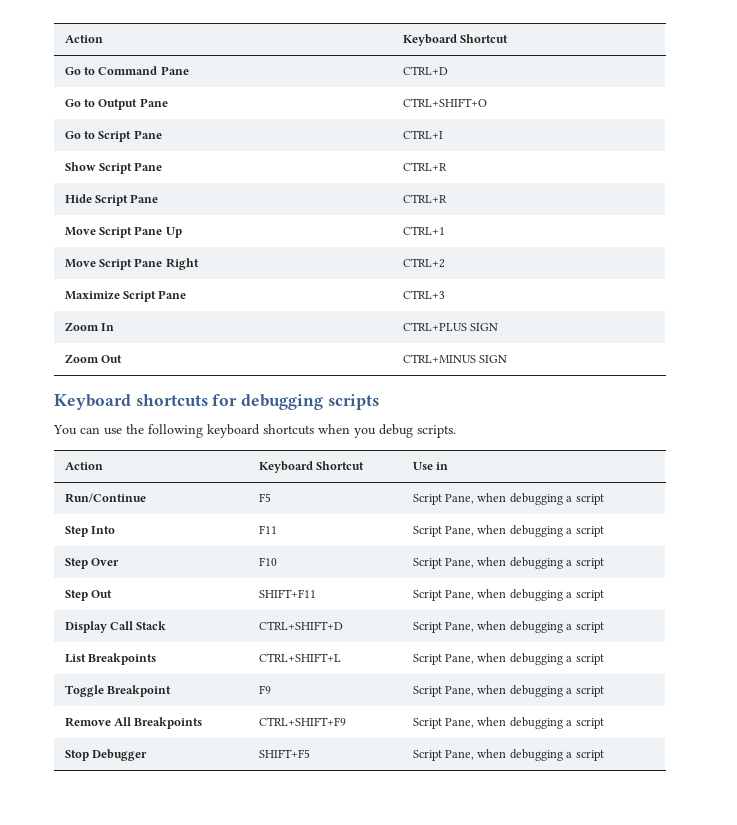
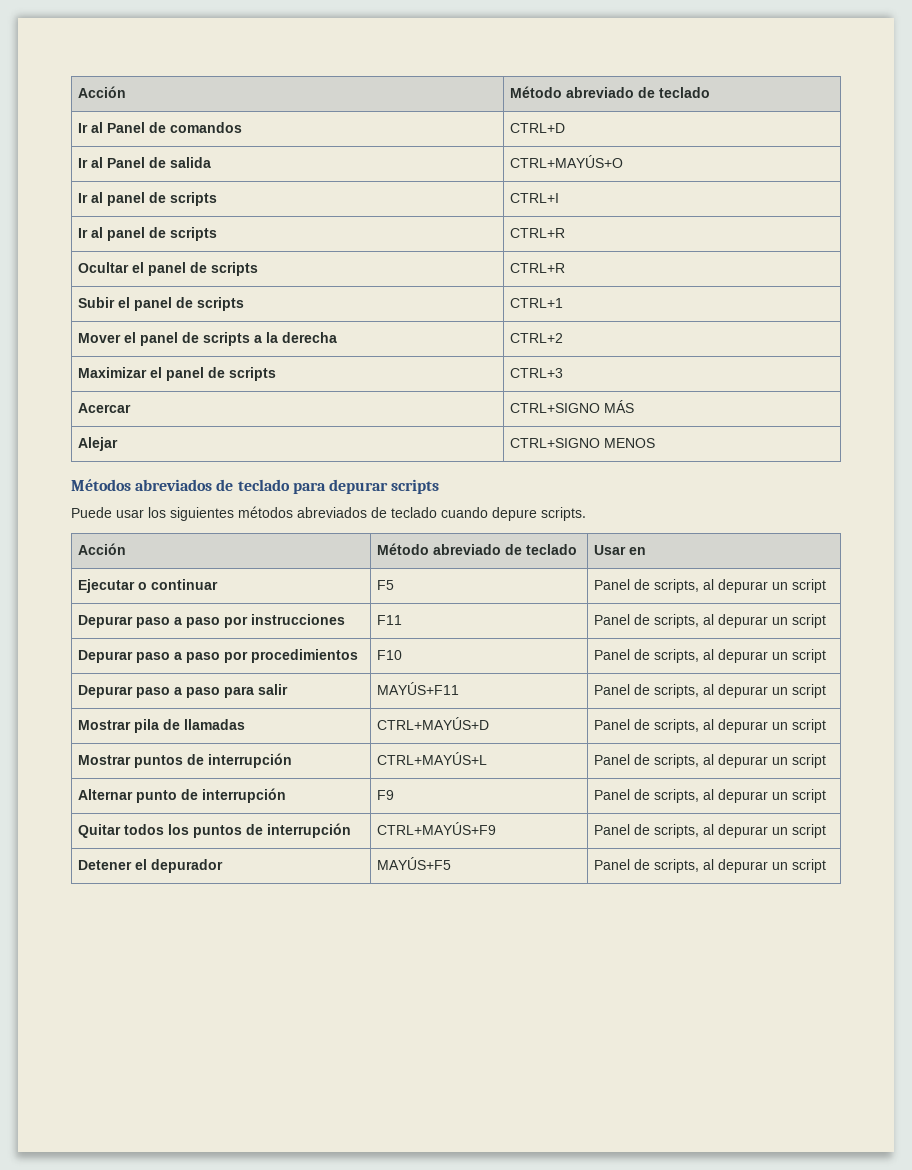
[64,35,103,43] [402,34,509,46] [64,66,189,75] [402,66,448,75] [64,98,168,110] [402,98,487,107] [64,130,162,142] [402,130,443,139] [64,162,163,174] [402,162,447,171] [64,194,159,206] [402,194,447,203] [64,226,182,238] [402,226,445,235] [64,258,199,270] [402,258,445,268] [64,290,187,302] [402,290,445,299] [64,322,115,331] [402,322,499,331] [64,354,123,363] [402,354,508,363] [54,394,379,410] [53,424,456,438] [64,462,103,470] [258,461,365,473] [412,462,449,470] [64,493,146,503] [258,493,271,502] [412,493,604,505] [64,526,116,537] [258,525,277,534] [412,525,604,537] [64,558,120,569] [258,557,277,566] [412,557,604,569] [64,590,113,601] [258,589,316,598] [412,589,604,601] [64,621,167,633] [258,621,343,630] [412,621,604,633] [64,653,157,665] [258,653,341,662] [412,653,604,665] [64,685,172,697] [258,685,271,694] [412,685,604,697] [64,717,203,729] [258,717,346,726] [412,717,604,729] [64,749,148,761] [258,749,310,758] [412,749,573,761] Action | Keyboard Shortcut // Go to Command Pane | CTRL+D // Go to Output Pane | CTRL+SHIFT+O // Go to Script Pane | CTRL+I // Show Script Pane | CTRL+R // Hide Script Pane | CTRL+R // Move Script Pane Up | CTRL+1 // Move Script Pane Right | CTRL+2 // Maximize Script Pane | CTRL+3 // Zoom In | CTRL+PLUS SIGN // Zoom Out | CTRL+MINUS SIGN // Keyboard shortcuts for debugging scripts // You can use the following keyboard shortcuts when you debug scripts. // Action | Keyboard Shortcut | Use in // Run/Continue | F5 | Script Pane, when debugging a script // Step Into | F11 | Script Pane, when debugging a script // Step Over | F10 | Script Pane, when debugging a script // Step Out | SHIFT+F11 | Script Pane, when debugging a script // Display Call Stack | CTRL+SHIFT+D | Script Pane, when debugging a script // List Breakpoints | CTRL+SHIFT+L | Script Pane, when debugging a script // Toggle Breakpoint | F9 | Script Pane, when debugging a script // Remove All Breakpoints | CTRL+SHIFT+F9 | Script Pane, when debugging a script // Stop Debugger | SHIFT+F5 | Script Pane, when debugging a -> [77,86,126,98] [509,86,710,98] [77,122,242,133] [509,123,565,133] [77,157,211,168] [509,155,623,168] [77,192,217,206] [509,193,559,203] [77,227,217,241] [509,228,565,238] [77,262,258,276] [509,263,565,273] [77,297,244,311] [509,298,563,308] [77,332,337,346] [509,333,563,343] [77,367,276,381] [509,368,563,378] [77,403,131,413] [509,400,634,413] [77,437,118,451] [509,438,655,448] [71,479,440,494] [71,506,586,521] [77,543,126,555] [376,543,577,555] [593,545,646,555] [77,579,218,593] [376,580,394,590] [593,579,826,593] [77,614,345,628] [376,615,402,625] [593,614,826,628] [77,649,358,663] [376,650,402,660] [593,649,826,663] [77,684,288,698] [376,682,459,695] [593,684,826,698] [77,719,245,733] [376,717,489,730] [593,719,826,733] [77,753,292,768] [376,752,487,765] [593,754,826,768] [77,788,286,803] [376,790,394,800] [593,789,826,803] [77,823,351,838] [376,822,496,835] [593,824,826,838] [77,859,223,873] [376,857,451,870] [593,859,788,873] Acción | Método abreviado de teclado // Ir al Panel de comandos | CTRL+D // Ir al Panel de salida | CTRL+MAYÚS+O // Ir al panel de scripts | CTRL+I // Ir al panel de scripts | CTRL+R // Ocultar el panel de scripts | CTRL+R // Subir el panel de scripts | CTRL+1 // Mover el panel de scripts a la derecha | CTRL+2 // Maximizar el panel de scripts | CTRL+3 // Acercar | CTRL+SIGNO MÁS // Alejar | CTRL+SIGNO MENOS // Métodos abreviados de teclado para depurar scripts // Puede usar los siguientes métodos abreviados de teclado cuando depure scripts. // Acción | Método abreviado de teclado | Usar en // Ejecutar o continuar | F5 | Panel de scripts, al depurar un script // Depurar paso a paso por instrucciones | F11 | Panel de scripts, al depurar un script // Depurar paso a paso por procedimientos | F10 | Panel de scripts, al depurar un script // Depurar paso a paso para salir | MAYÚS+F11 | Panel de scripts, al depurar un script // Mostrar pila de llamadas | CTRL+MAYÚS+D | Panel de scripts, al depurar un script // Mostrar puntos de interrupción | CTRL+MAYÚS+L | Panel de scripts, al depurar un script // Alternar punto de interrupción | F9 | Panel de scripts, al depurar un script // Quitar todos los puntos de interrupción | CTRL+MAYÚS+F9 | Panel de scripts, al depurar un script // Detener el depurador | MAYÚS+F5 | Panel de scripts, al depurar un

